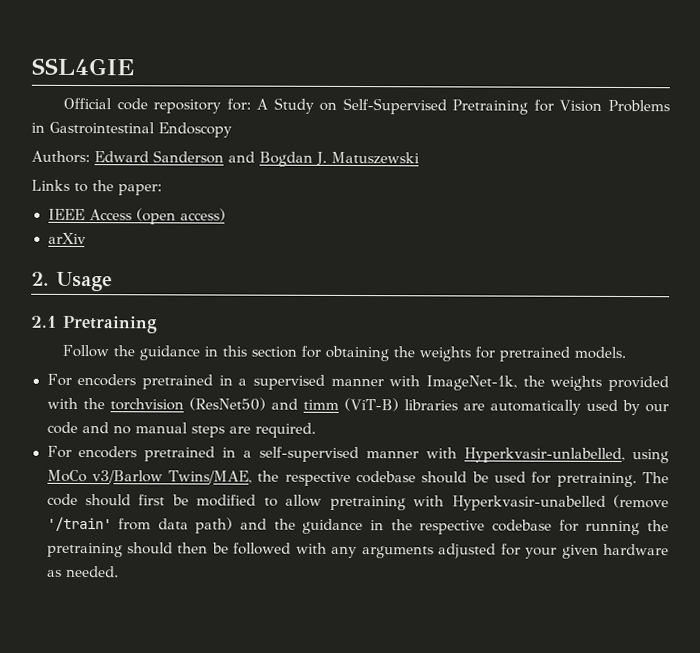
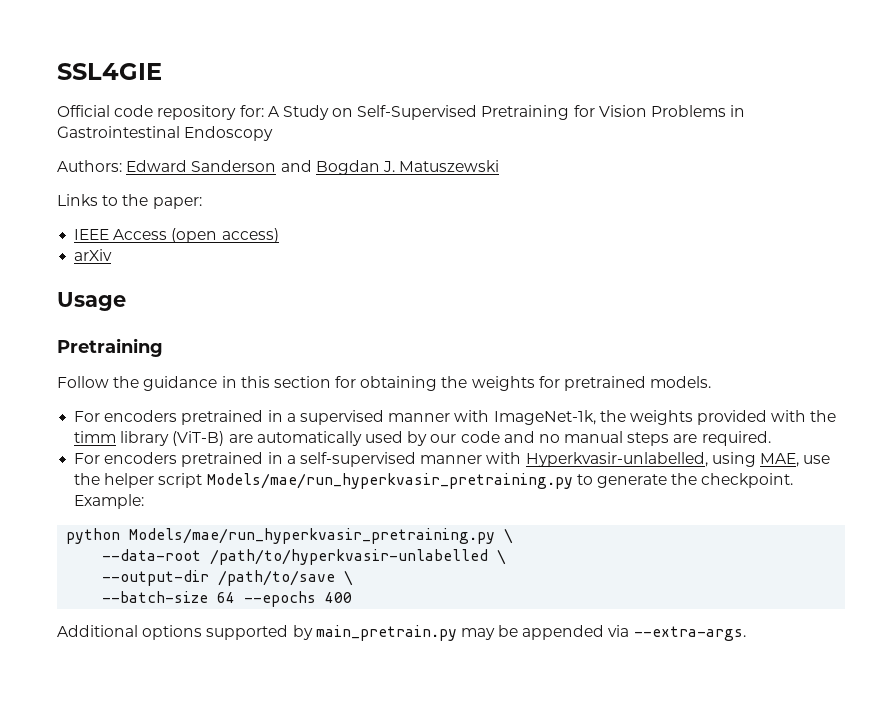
[31,271,49,286] 2. -> (113, 255) none
[30,315,57,328] 2.1 -> (126, 301) none
[109,397,458,412] torchvision (ResNet50) and timm (ViT-B) libraries -> [74,431,225,446] timm library (ViT-B)
[46,469,669,488] [46,493,669,511] [46,516,669,536] [46,542,669,559] [46,565,119,578] MoCo v3/Barlow Twins/MAE, the respective codebase should be used for pretraining. The code should first be modified to allow pretraining with Hyperkvasir-unabelled (remove '/train' from data path) and the guidance in the respective codebase for running the pretraining should then be followed with any arguments adjusted for your given hardware as needed. -> [759,453,831,467] [74,473,794,489] [74,494,145,509] [66,528,514,544] [102,549,507,565] [102,570,354,586] [102,591,353,607] [57,625,746,641] MAE, use the helper script Models/mae/run_hyperkvasir_pretraining.py to generate the checkpoint. Example: // python Models/mae/run_hyperkvasir_pretraining.py \ // --data-root /path/to/hyperkvasir-unlabelled \ // --output-dir /path/to/save \ // --batch-size 64 --epochs 400 // Additional options supported by main_pretrain.py may be appended via --extra-args.

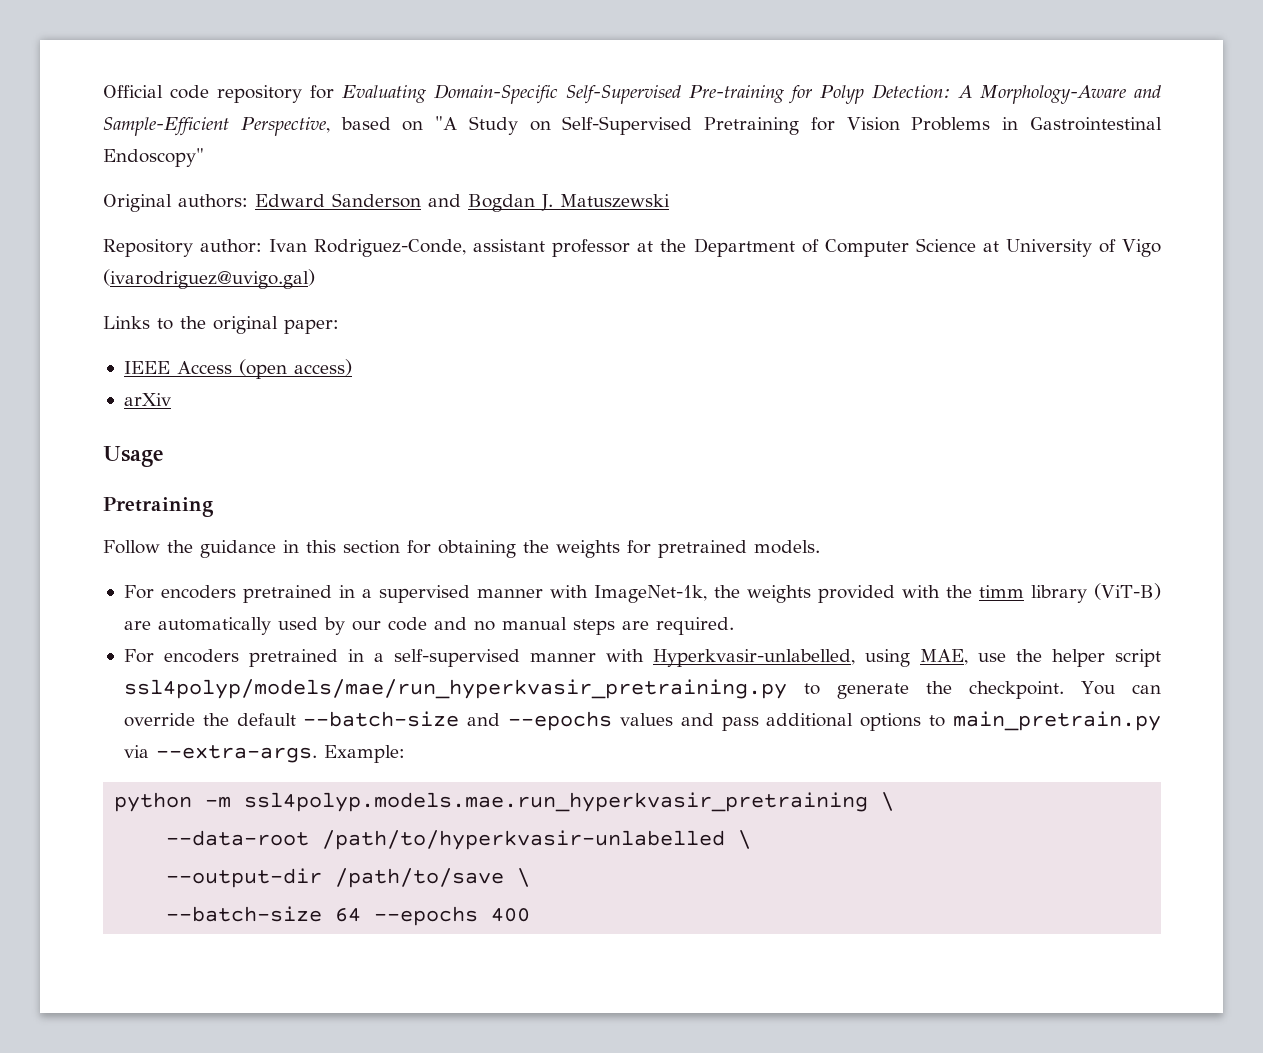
[57,63,162,80] SSL4GIE // -> (103, 91) none
[239,105,280,117] for: A -> [310,84,1161,104] [103,116,458,136] for Evaluating Domain-Specific Self-Supervised Pre-training for Polyp Detection: A Morphology-Aware and Sample-Efficient Perspective, based on "A
[184,126,274,141] [57,160,122,172] Endoscopy // Authors: -> [103,148,204,167] [103,194,248,212] Endoscopy" // Original authors:
(500, 166) none -> [103,238,1162,257] [103,269,315,289] // Repository author: Ivan Rodriguez-Conde, assistant professor at the Department of Computer Science at University of Vigo (ivarodriguez@uvigo.gal)
(149, 200) none -> [213,316,278,334] original
[206,473,573,489] Models/mae/run_hyperkvasir_pretraining.py -> [123,679,787,699] ssl4polyp/models/mae/run_hyperkvasir_pretraining.py
(794, 480) none -> [1080,681,1161,695] [123,711,1161,731] [123,745,317,763] You can override the default --batch-size and --epochs values and pass additional options to main_pretrain.py via --extra-args.
[129,528,496,544] Models/mae/run_hyperkvasir_pretraining.py -> [205,792,869,812] -m ssl4polyp.models.mae.run_hyperkvasir_pretraining
[57,625,746,641] // Additional options supported by main_pretrain.py may be appended via --extra-args. -> (531, 915) none

